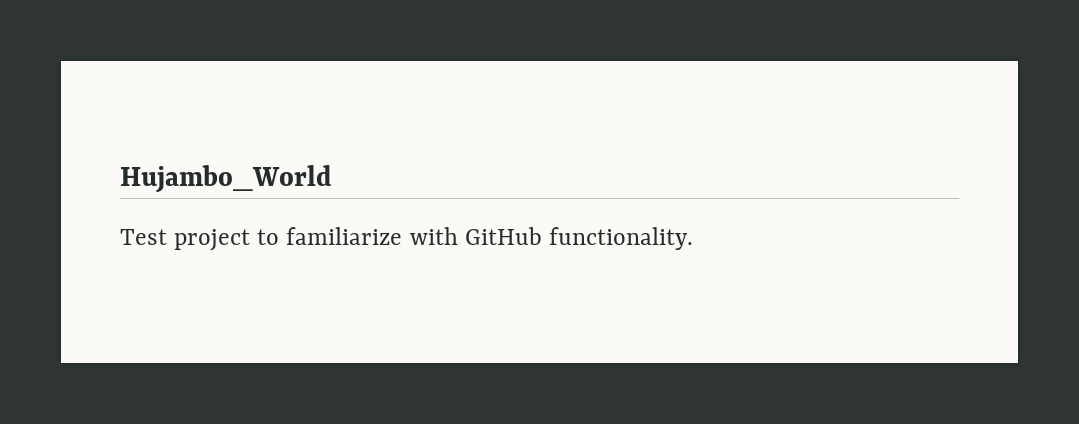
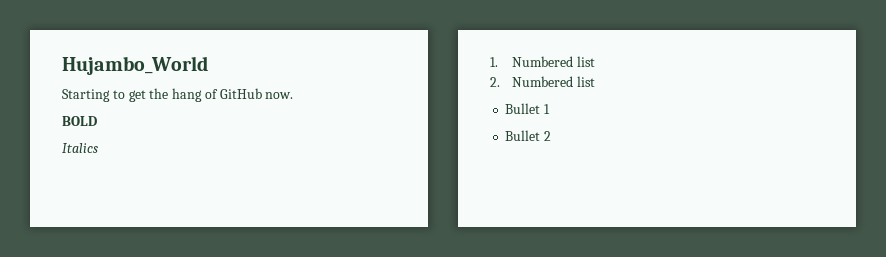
[120,227,693,251] Test project to familiarize with GitHub functionality. -> [62,88,294,102] [62,116,97,126] [62,143,98,153] [490,56,596,67] [490,76,596,87] [505,103,551,114] [505,130,552,141] Starting to get the hang of GitHub now. // BOLD // Italics // 1. Numbered list // 2. Numbered list // Bullet 1 // Bullet 2

